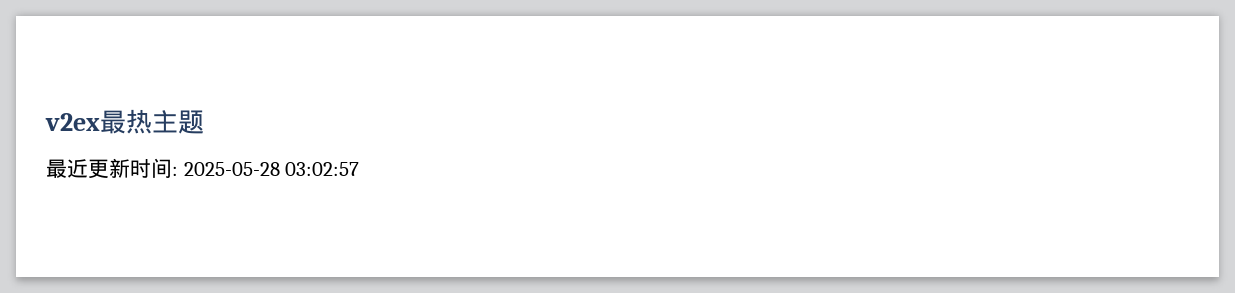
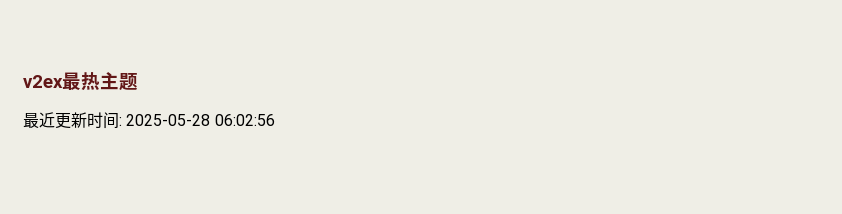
[285,162,360,176] 03:02:57 -> [214,114,275,126] 06:02:56

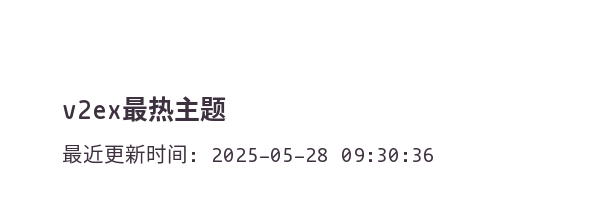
[214,114,275,126] 06:02:56 -> [341,148,435,162] 09:30:36

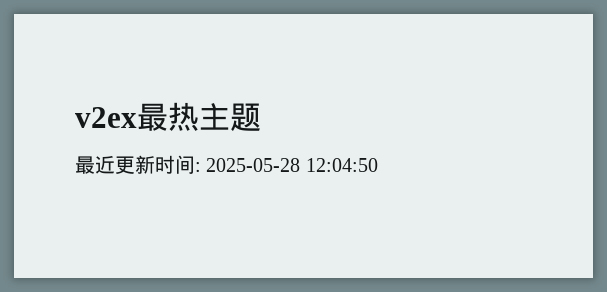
[341,148,435,162] 09:30:36 -> [305,158,378,172] 12:04:50

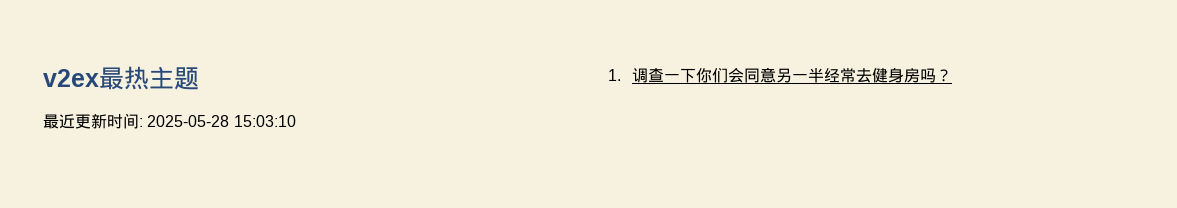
[305,158,378,172] 12:04:50 -> [233,115,296,127] [608,67,953,83] 15:03:10 // 1.调查一下你们会同意另一半经常去健身房吗？

